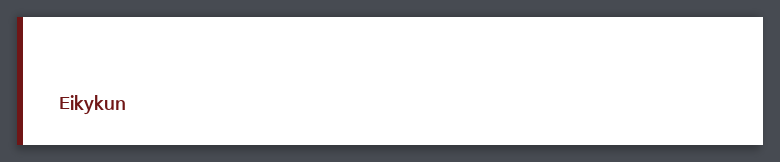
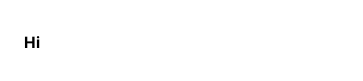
[59,95,126,115] Eikykun -> [24,36,40,48] Hi

